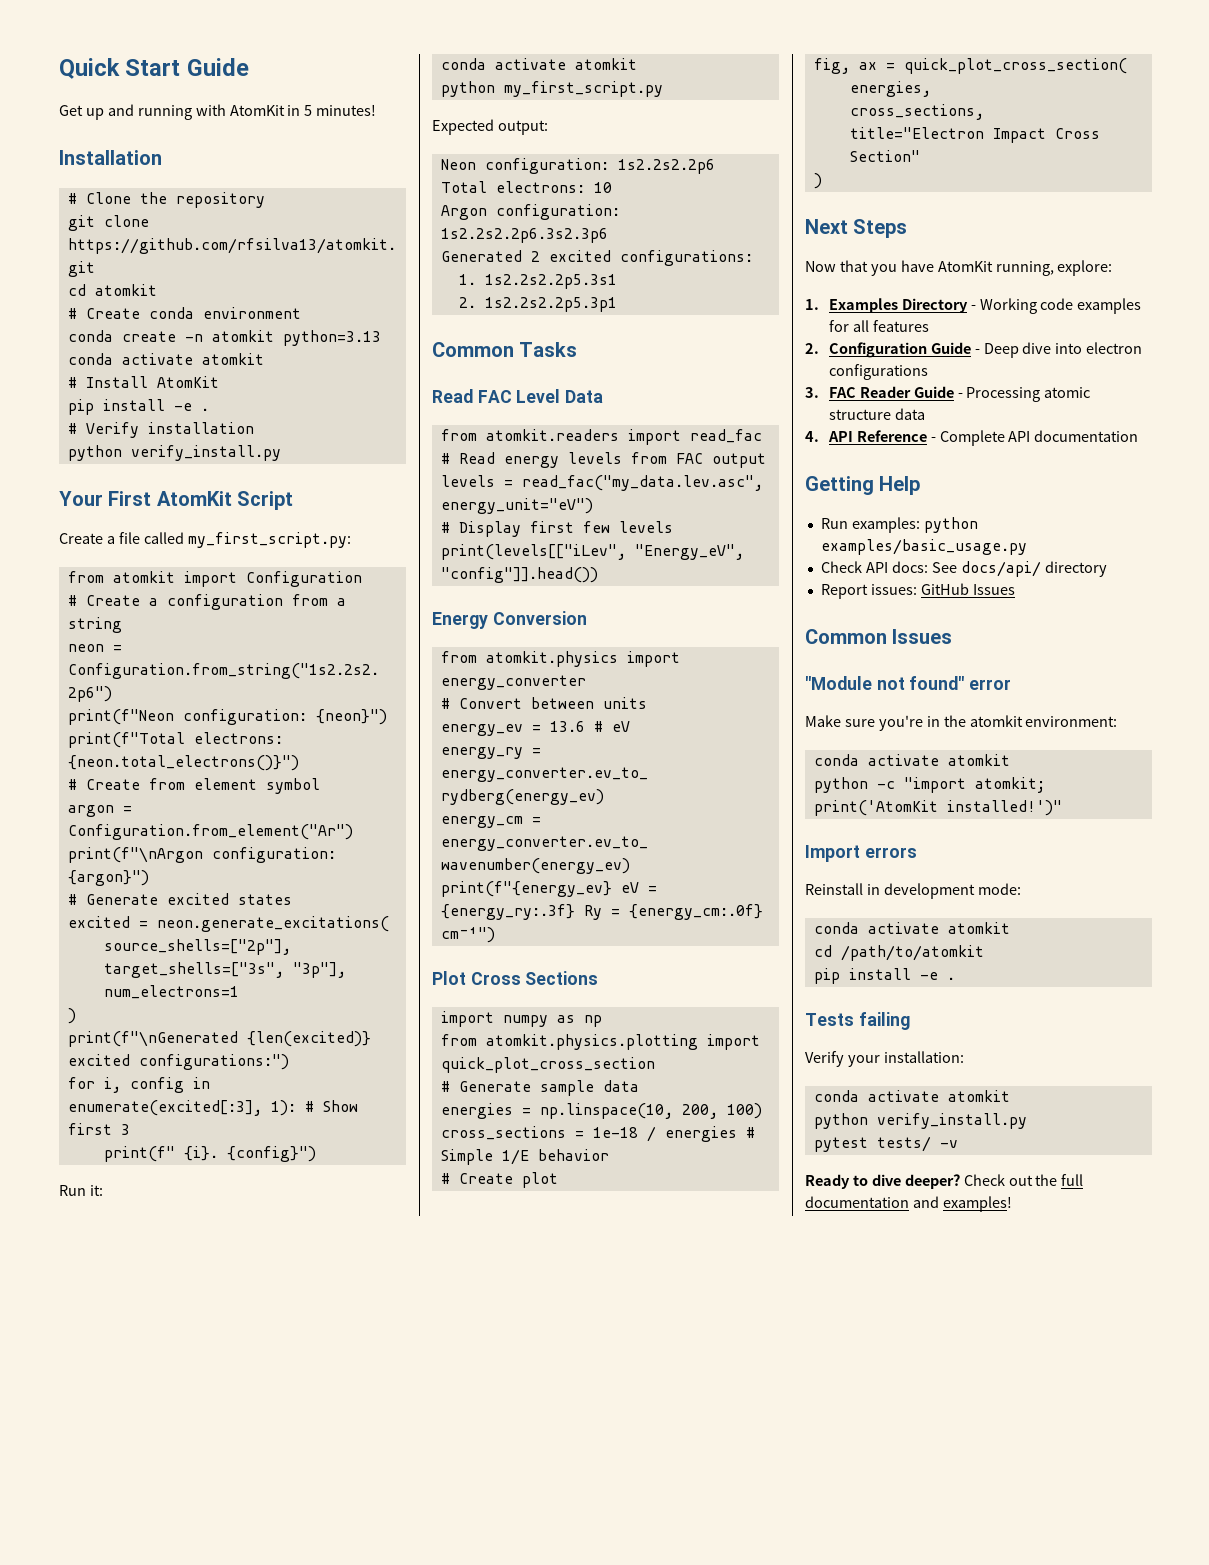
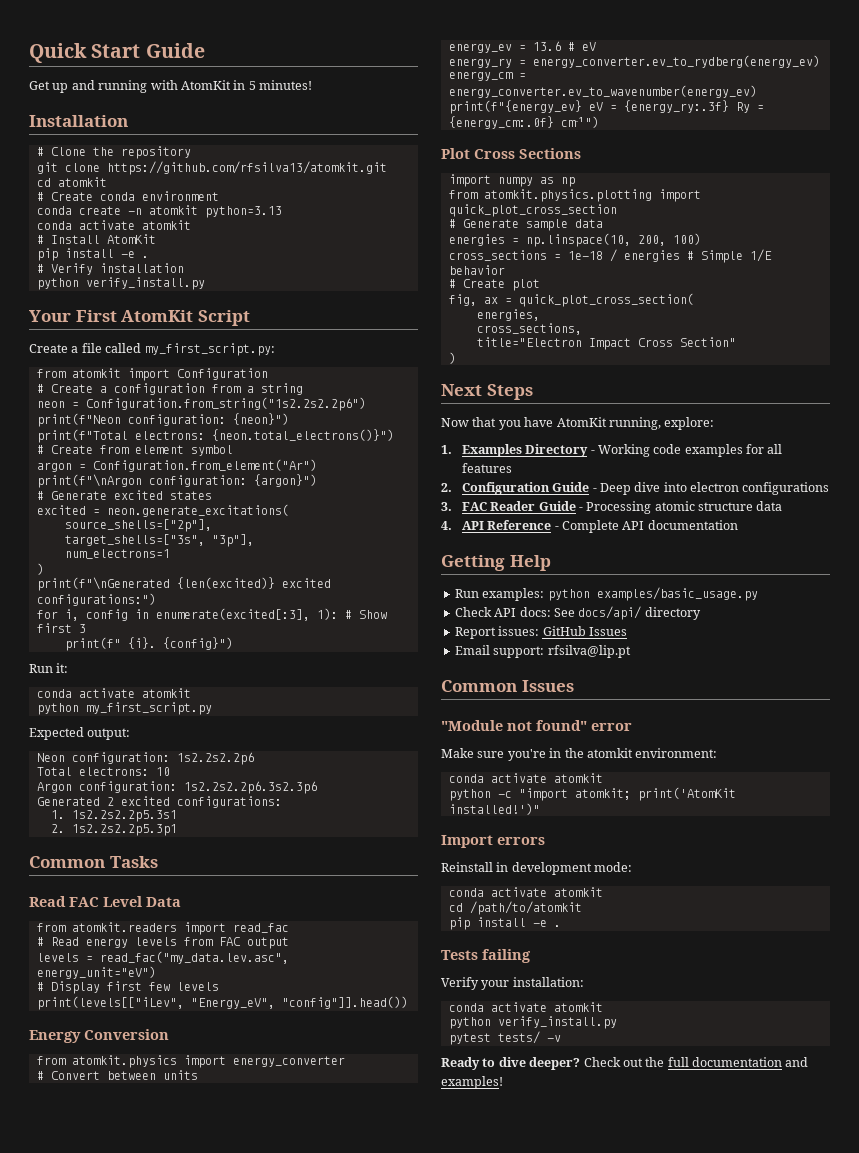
(1015, 589) none -> [454,645,631,658] // Email support: rfsilva@lip.pt

